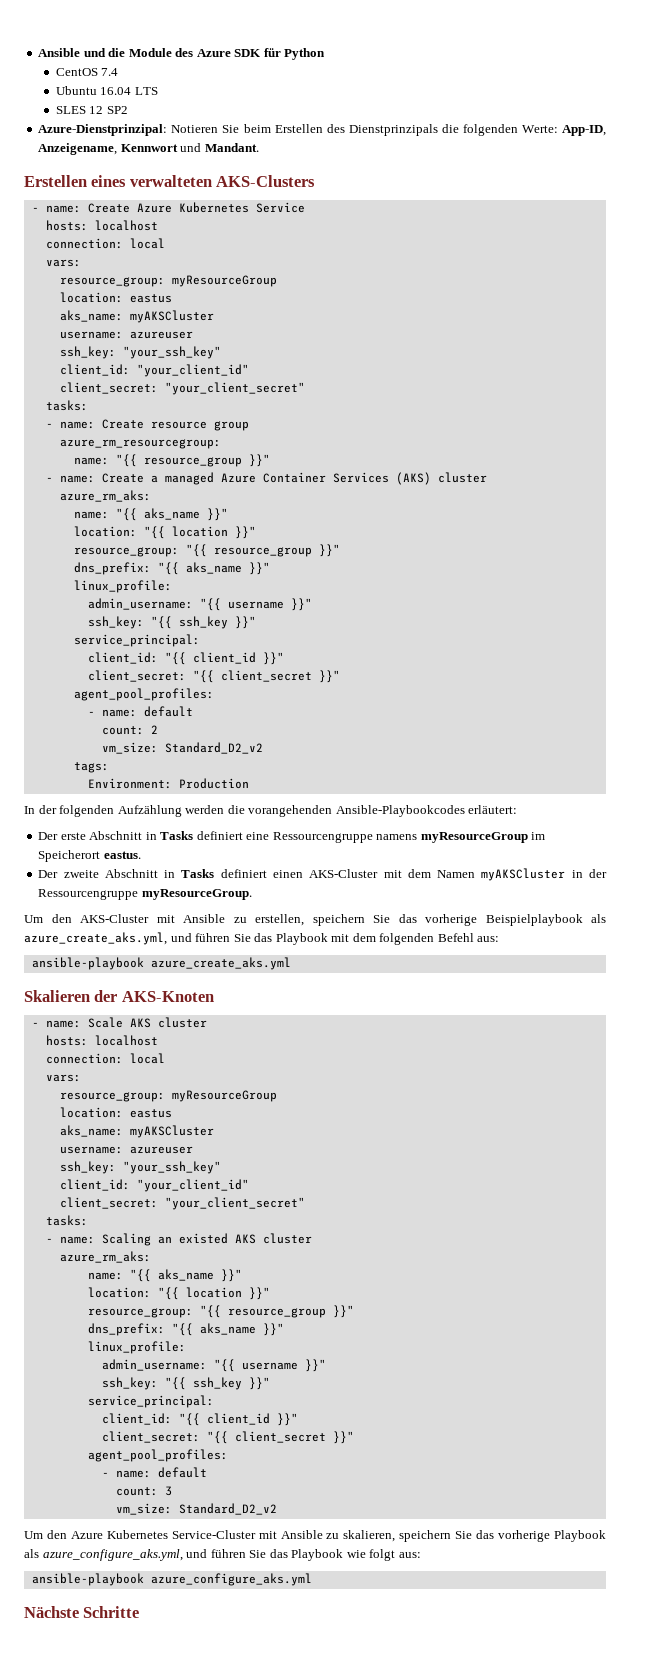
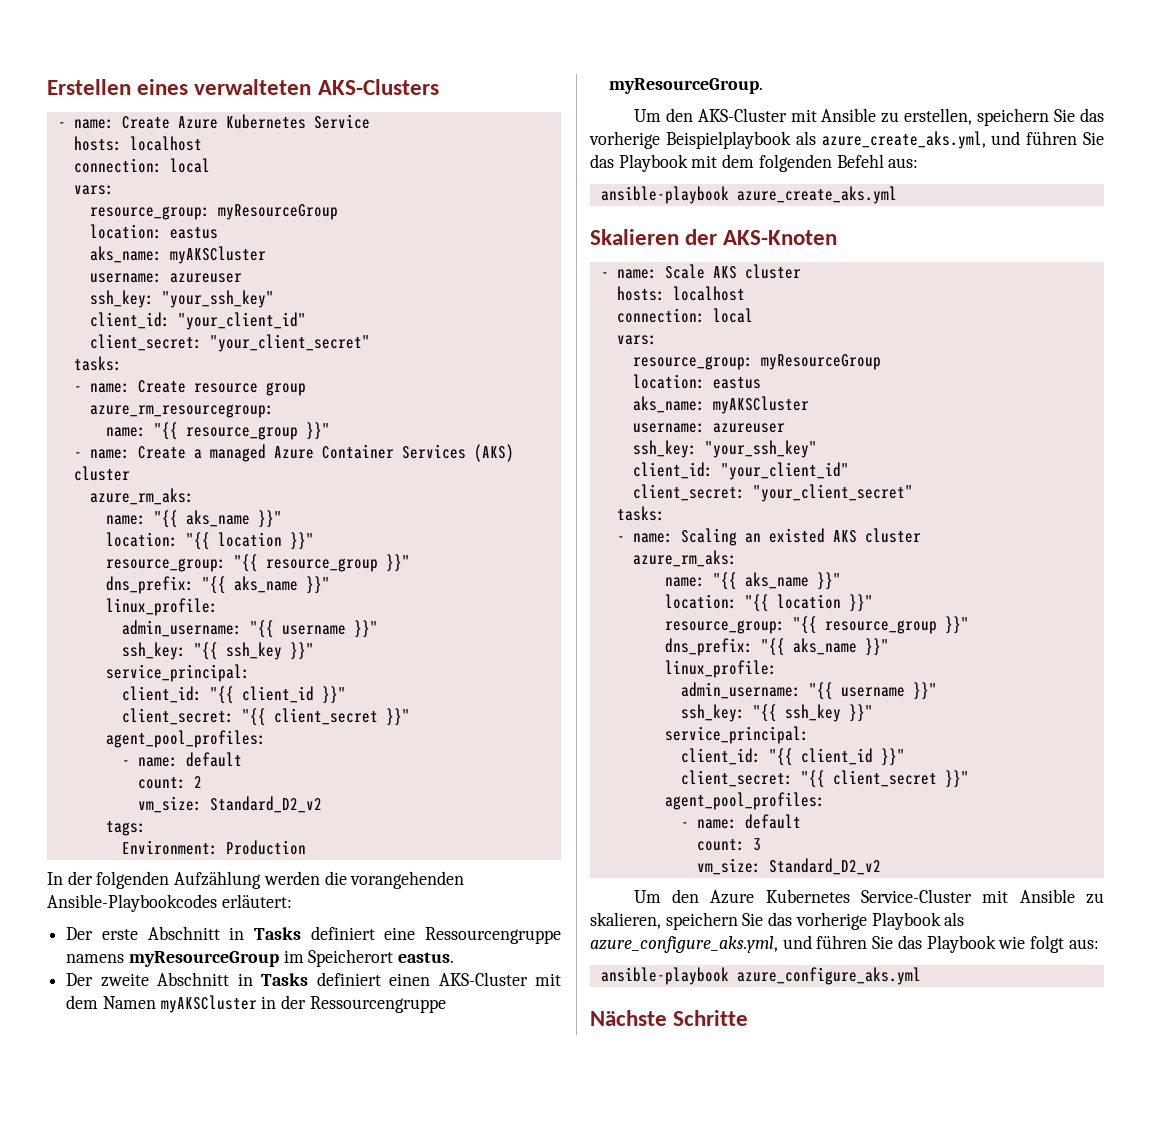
[38,48,326,60] [55,68,119,76] [55,86,158,95] [55,106,128,114] [38,124,606,136] [38,143,259,155] Ansible und die Module des Azure SDK für Python // CentOS 7.4 // Ubuntu 16.04 LTS // SLES 12 SP2 // Azure-Dienstprinzipal: Notieren Sie beim Erstellen des Dienstprinzipals die folgenden Werte: App-ID, Anzeigename, Kennwort und Mandant. // -> (47, 87) none

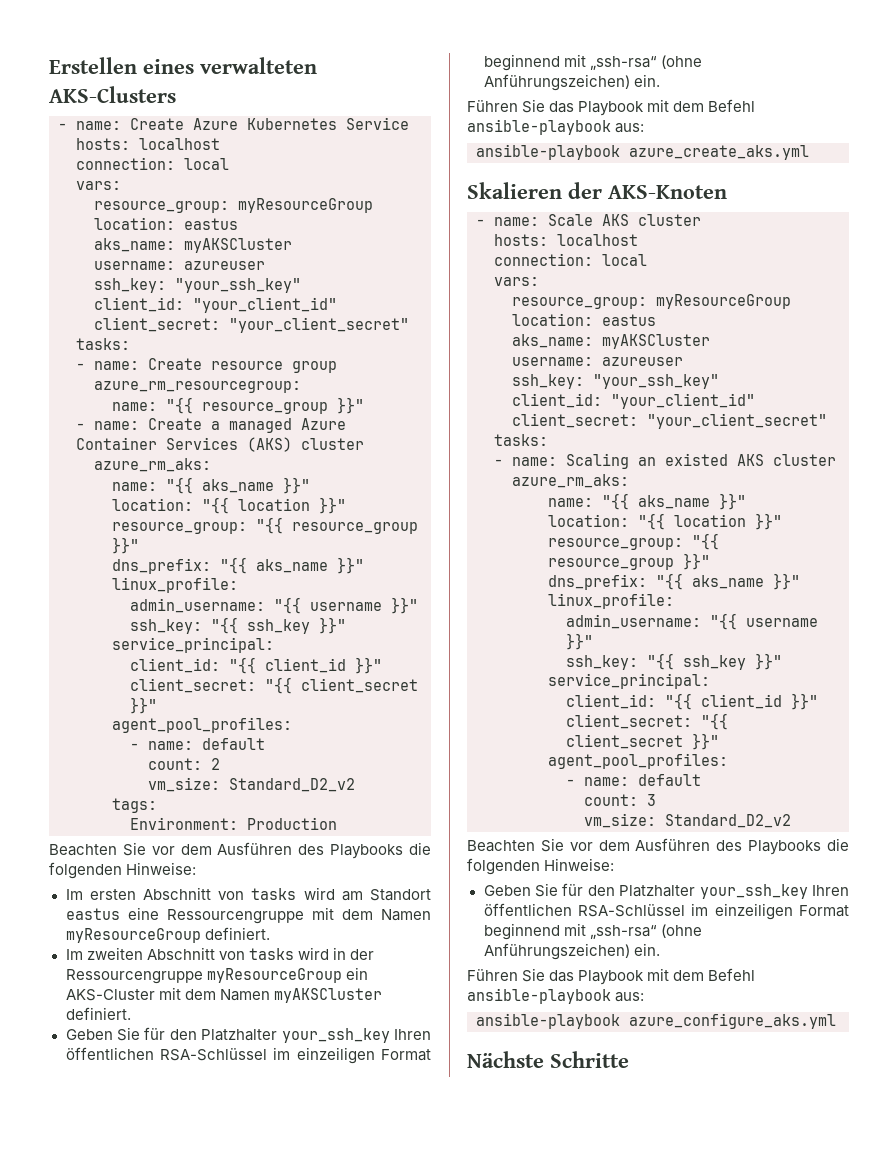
[47,871,465,889] [47,894,292,912] [66,926,561,944] [66,949,455,967] [66,972,431,987] In der folgenden Aufzählung werden die vorangehenden Ansible-Playbookcodes erläutert: // Der erste Abschnitt in Tasks definiert eine Ressourcengruppe namens myResourceGroup im Speicherort eastus. // Der zweite Abschnitt in Tasks definiert einen -> [49,842,431,859] [49,862,197,879] [65,887,432,901] [65,907,432,924] [65,927,270,943] [65,947,374,960] [65,967,368,984] Beachten Sie vor dem Ausführen des Playbooks die folgenden Hinweise: // Im ersten Abschnitt von tasks wird am Standort eastus eine Ressourcengruppe mit dem Namen myResourceGroup definiert. // Im zweiten Abschnitt von tasks wird in der Ressourcengruppe myResourceGroup ein
[261,995,446,1013] [609,78,764,94] [633,108,1104,126] [589,131,1104,149] [590,154,884,172] in der Ressourcengruppe myResourceGroup. // Um den AKS-Cluster mit Ansible zu erstellen, speichern Sie das vorherige Beispielplaybook als azure_create_aks.yml, und führen Sie das Playbook mit dem folgenden Befehl -> [65,1007,131,1020] [65,1027,431,1043] [65,1047,431,1064] [483,54,702,71] [483,74,660,91] [467,99,756,116] [467,119,611,135] definiert. // Geben Sie für den Platzhalter your_ssh_key Ihren öffentlichen RSA-Schlüssel im einzeiligen Format beginnend mit „ssh-rsa“ (ohne Anführungszeichen) ein. // Führen Sie das Playbook mit dem Befehl ansible-playbook
[633,889,1104,904] [590,912,965,930] [590,935,1065,953] Um den Azure Kubernetes Service-Cluster mit Ansible zu skalieren, speichern Sie das vorherige Playbook als azure_configure_aks.yml, und führen Sie das Playbook wie folgt -> [467,838,849,855] [467,858,615,875] [483,883,849,899] [483,903,849,920] [483,923,702,940] [483,943,660,960] [467,968,756,985] [467,988,611,1004] Beachten Sie vor dem Ausführen des Playbooks die folgenden Hinweise: // Geben Sie für den Platzhalter your_ssh_key Ihren öffentlichen RSA-Schlüssel im einzeiligen Format beginnend mit „ssh-rsa“ (ohne Anführungszeichen) ein. // Führen Sie das Playbook mit dem Befehl ansible-playbook

